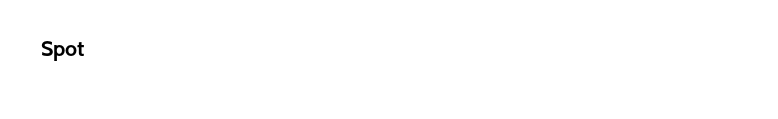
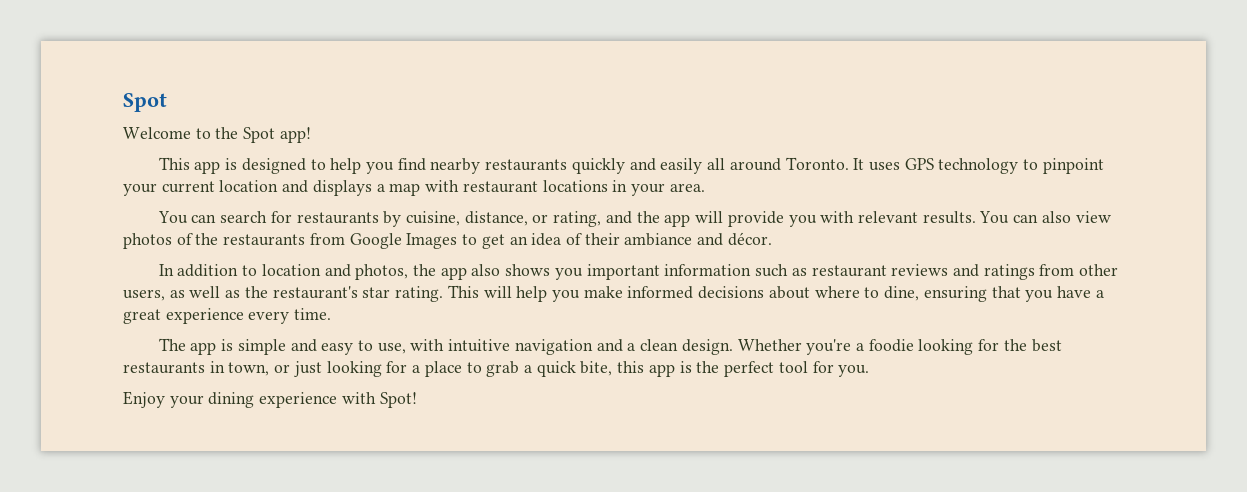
[41,41,84,61] Spot -> [123,93,167,112] [123,127,311,143] [158,157,1104,174] [123,180,705,196] [157,211,1111,227] [123,232,772,249] [158,264,1119,280] [123,285,1104,302] [123,308,332,324] [158,338,1062,355] [123,361,870,377] [123,391,417,408] Spot // Welcome to the Spot app! // This app is designed to help you find nearby restaurants quickly and easily all around Toronto. It uses GPS technology to pinpoint your current location and displays a map with restaurant locations in your area. // You can search for restaurants by cuisine, distance, or rating, and the app will provide you with relevant results. You can also view photos of the restaurants from Google Images to get an idea of their ambiance and décor. // In addition to location and photos, the app also shows you important information such as restaurant reviews and ratings from other users, as well as the restaurant's star rating. This will help you make informed decisions about where to dine, ensuring that you have a great experience every time. // The app is simple and easy to use, with intuitive navigation and a clean design. Whether you're a foodie looking for the best restaurants in town, or just looking for a place to grab a quick bite, this app is the perfect tool for you. // Enjoy your dining experience with Spot!

